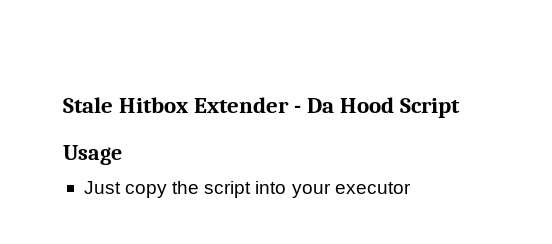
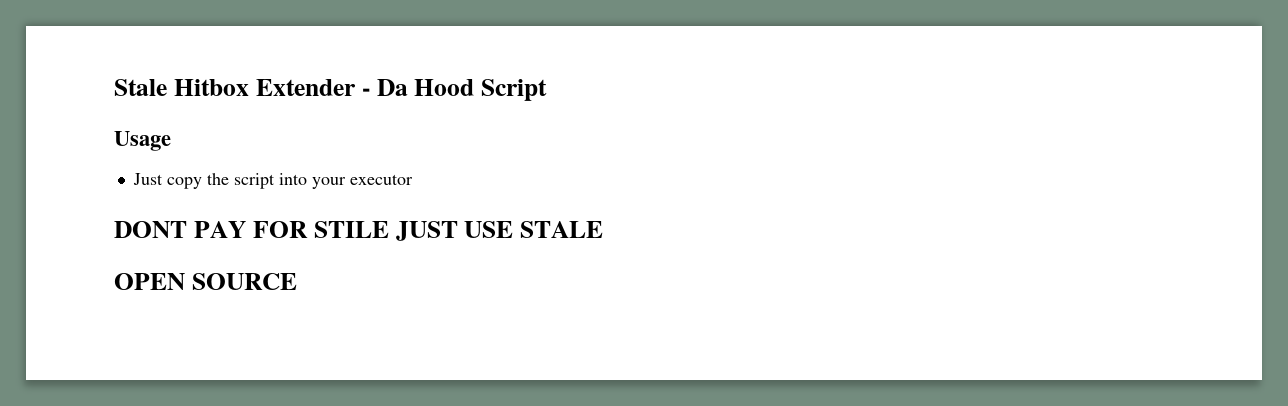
(411, 188) none -> [114,221,604,241] [114,273,297,290] // DONT PAY FOR STILE JUST USE STALE // OPEN SOURCE

